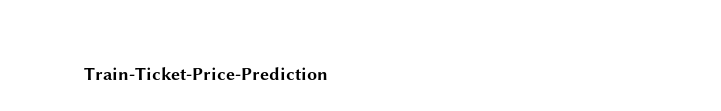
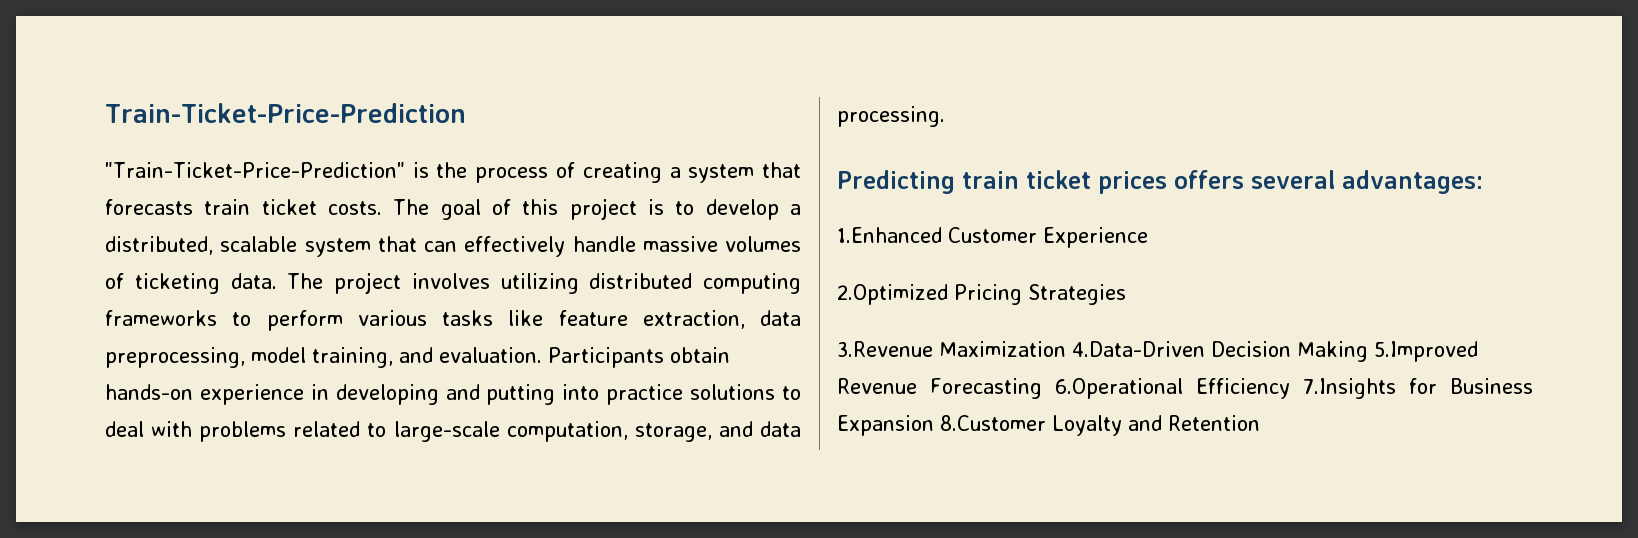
(328, 73) none -> [105,162,801,183] [105,198,801,220] [105,236,801,257] [105,272,801,294] [105,310,801,331] [105,347,730,368] [105,384,802,405] [105,421,801,442] [837,106,945,127] [837,170,1483,194] [837,227,1148,248] [837,284,1126,305] [837,341,1478,362] [837,378,1533,399] [837,415,1260,436] // "Train-Ticket-Price-Prediction" is the process of creating a system that forecasts train ticket costs. The goal of this project is to develop a distributed, scalable system that can effectively handle massive volumes of ticketing data. The project involves utilizing distributed computing frameworks to perform various tasks like feature extraction, data preprocessing, model training, and evaluation. Participants obtain hands-on experience in developing and putting into practice solutions to deal with problems related to large-scale computation, storage, and data processing. // Predicting train ticket prices offers several advantages: // 1.Enhanced Customer Experience // 2.Optimized Pricing Strategies // 3.Revenue Maximization 4.Data-Driven Decision Making 5.Improved Revenue Forecasting 6.Operational Efficiency 7.Insights for Business Expansion 8.Customer Loyalty and Retention

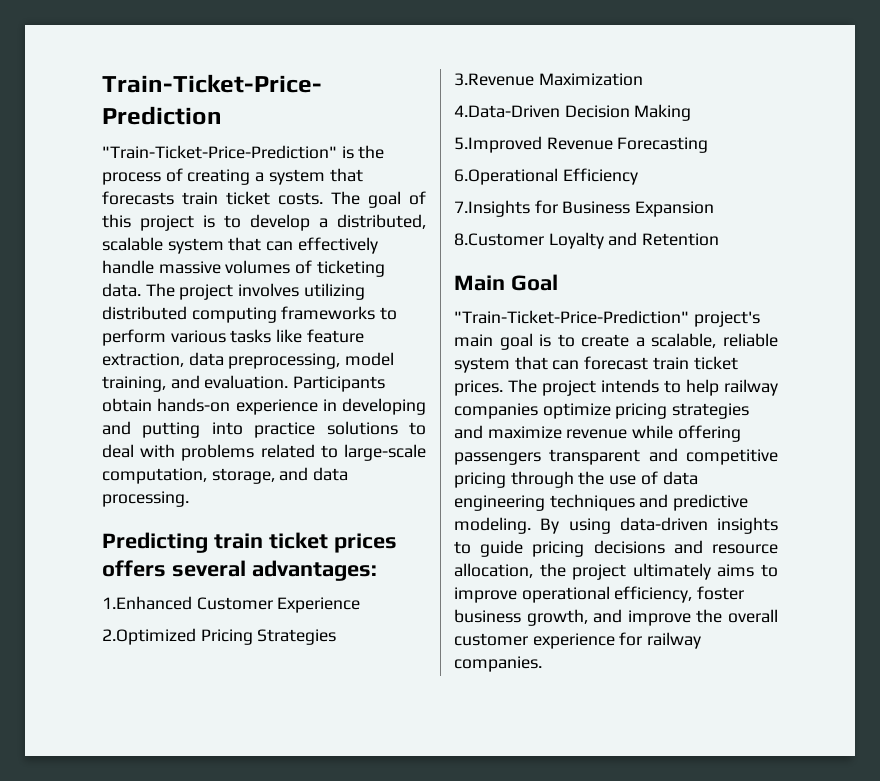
(1066, 349) none -> (643, 79) //
(1368, 351) none -> (692, 112) //
(1043, 388) none -> (709, 145) //
(1290, 388) none -> (638, 176) //
(934, 425) none -> (715, 209) //
(1260, 423) none -> [454,274,558,291] [454,310,760,327] [454,333,778,350] [454,356,738,373] [454,379,778,396] [454,403,750,419] [454,425,741,442] [454,448,778,465] [454,471,698,488] [454,494,749,511] [454,517,778,534] [454,540,778,557] [454,563,778,580] [454,586,745,603] [454,609,778,626] [454,632,702,649] [454,656,542,672] // Main Goal // "Train-Ticket-Price-Prediction" project's main goal is to create a scalable, reliable system that can forecast train ticket prices. The project intends to help railway companies optimize pricing strategies and maximize revenue while offering passengers transparent and competitive pricing through the use of data engineering techniques and predictive modeling. By using data-driven insights to guide pricing decisions and resource allocation, the project ultimately aims to improve operational efficiency, foster business growth, and improve the overall customer experience for railway companies.

